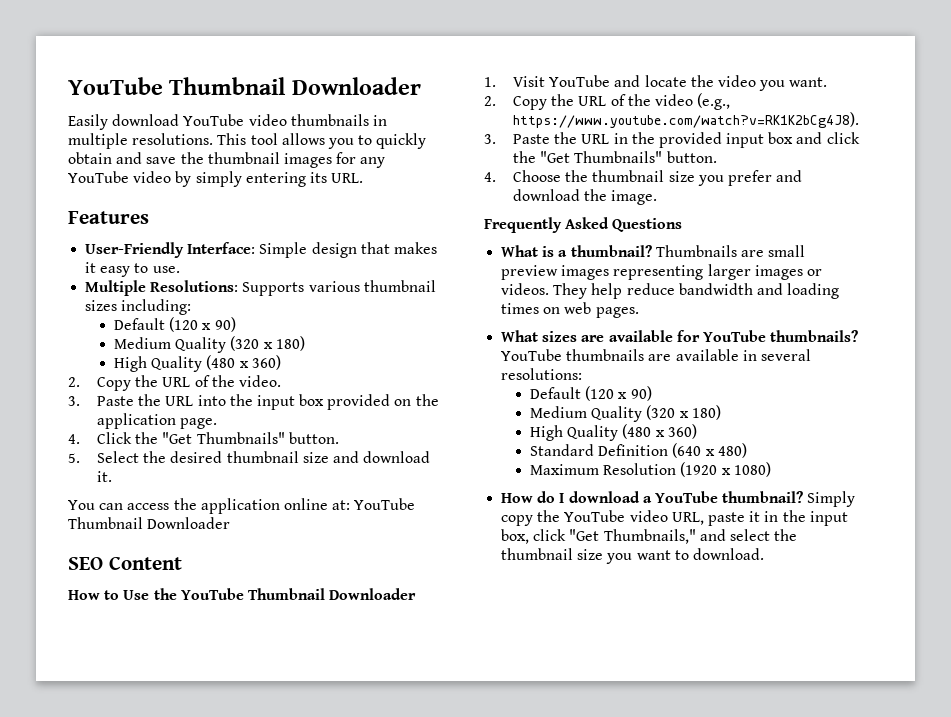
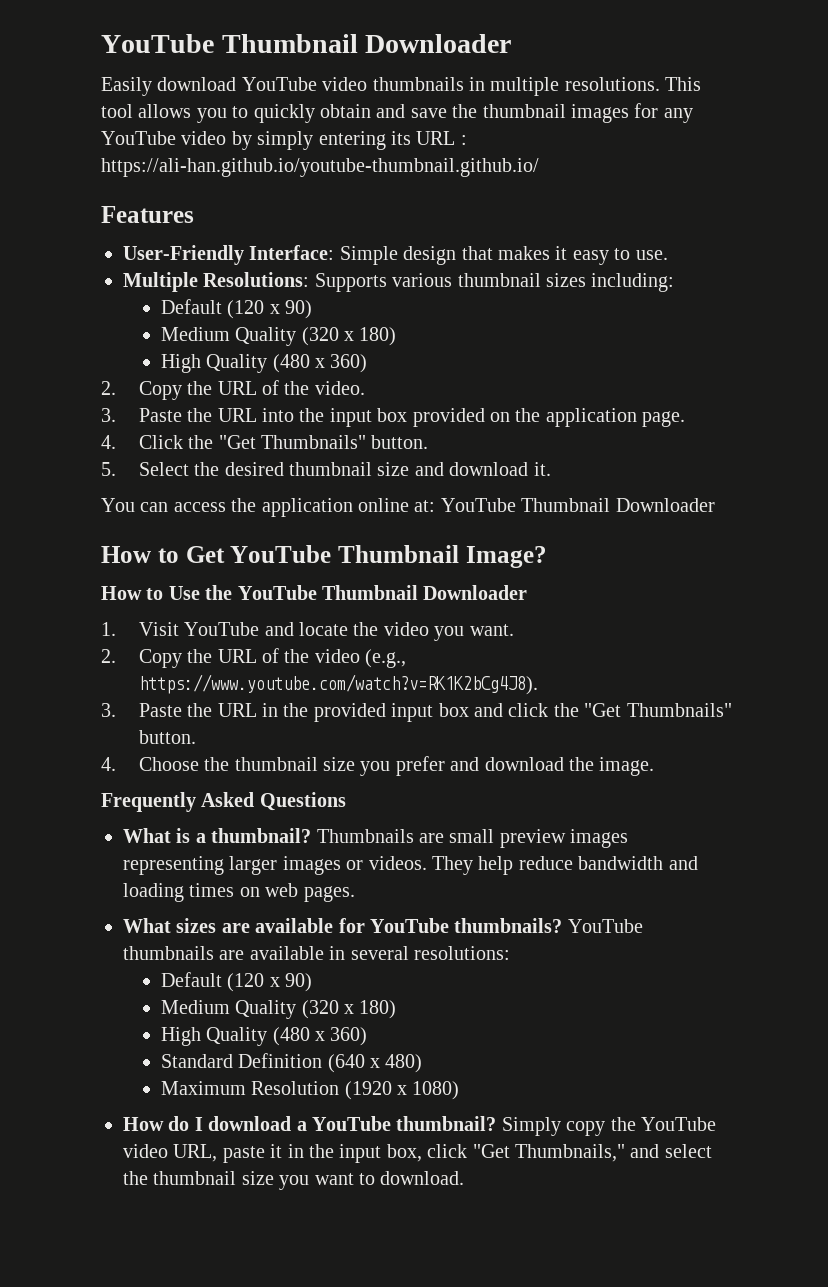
[331,173,364,183] URL. -> [416,131,467,145] [101,158,539,177] URL : https://ali-han.github.io/youtube-thumbnail.github.io/
[68,557,182,570] SEO Content -> [101,545,547,568] How to Get YouTube Thumbnail Image?

